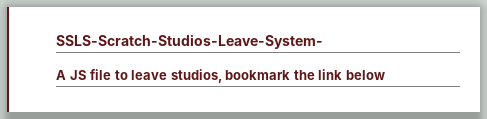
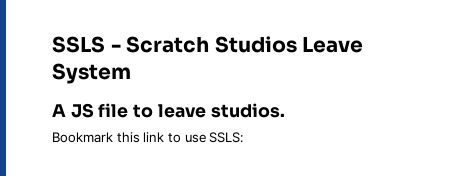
[56,34,323,49] SSLS-Scratch-Studios-Leave-System- -> [52,36,364,53] [52,63,131,84] SSLS - Scratch Studios Leave System
[170,69,385,83] studios, bookmark the link below -> [210,103,285,118] [52,132,244,143] studios. // Bookmark this link to use SSLS:

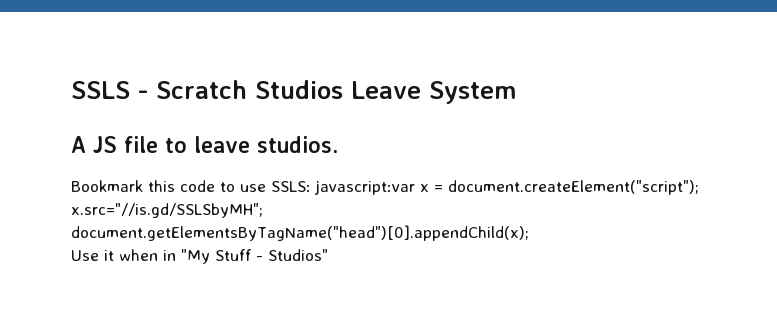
[143,132,165,142] link -> [180,180,215,192] code
(244, 137) none -> [314,180,699,195] [71,203,263,218] [71,225,529,241] [71,249,328,264] javascript:var x = document.createElement("script"); x.src="//is.gd/SSLSbyMH"; document.getElementsByTagName("head")[0].appendChild(x); // Use it when in "My Stuff - Studios"

